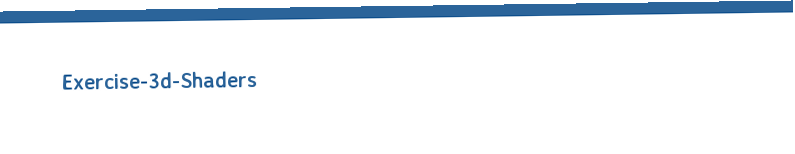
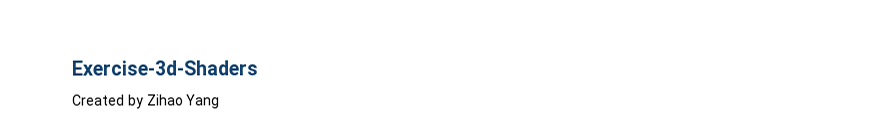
(258, 80) none -> [72,94,221,109] // Created by Zihao Yang

